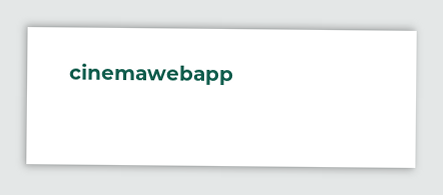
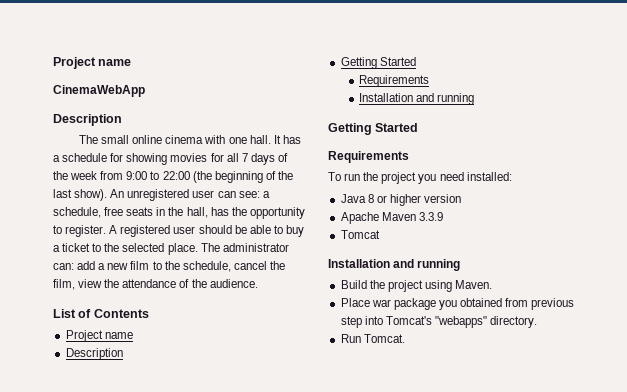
[69,63,234,86] cinemawebapp -> [53,57,132,69] [53,85,145,97] [53,114,122,126] [79,135,301,144] [53,153,288,165] [53,171,293,183] [53,189,270,201] [53,207,305,219] [53,225,304,237] [53,243,289,255] [53,261,285,272] [53,279,258,290] [53,309,149,318] [65,330,133,342] [65,348,123,360] [340,57,416,69] [359,75,430,87] [359,93,475,105] [328,123,419,135] [328,151,409,163] [328,172,512,184] [340,194,462,206] [340,212,443,224] [340,230,380,239] [328,259,461,271] [340,280,493,292] [340,298,575,310] [340,316,538,328] [340,334,405,343] Project name // CinemaWebApp // Description // The small online cinema with one hall. It has a schedule for showing movies for all 7 days of the week from 9:00 to 22:00 (the beginning of the last show). An unregistered user can see: a schedule, free seats in the hall, has the opportunity to register. A registered user should be able to buy a ticket to the selected place. The administrator can: add a new film to the schedule, cancel the film, view the attendance of the audience. // List of Contents // Project name // Description // Getting Started // Requirements // Installation and running // Getting Started // Requirements // To run the project you need installed: // Java 8 or higher version // Apache Maven 3.3.9 // Tomcat // Installation and running // Build the project using Maven. // Place war package you obtained from previous step into Tomcat's "webapps" directory. // Run Tomcat.

